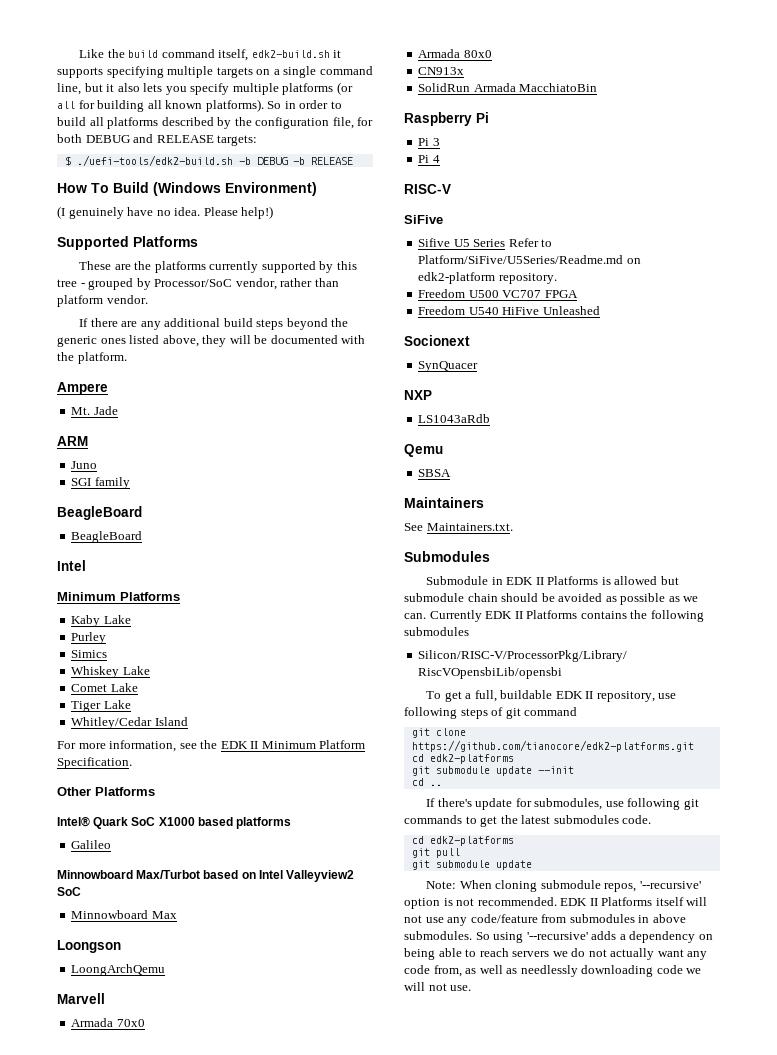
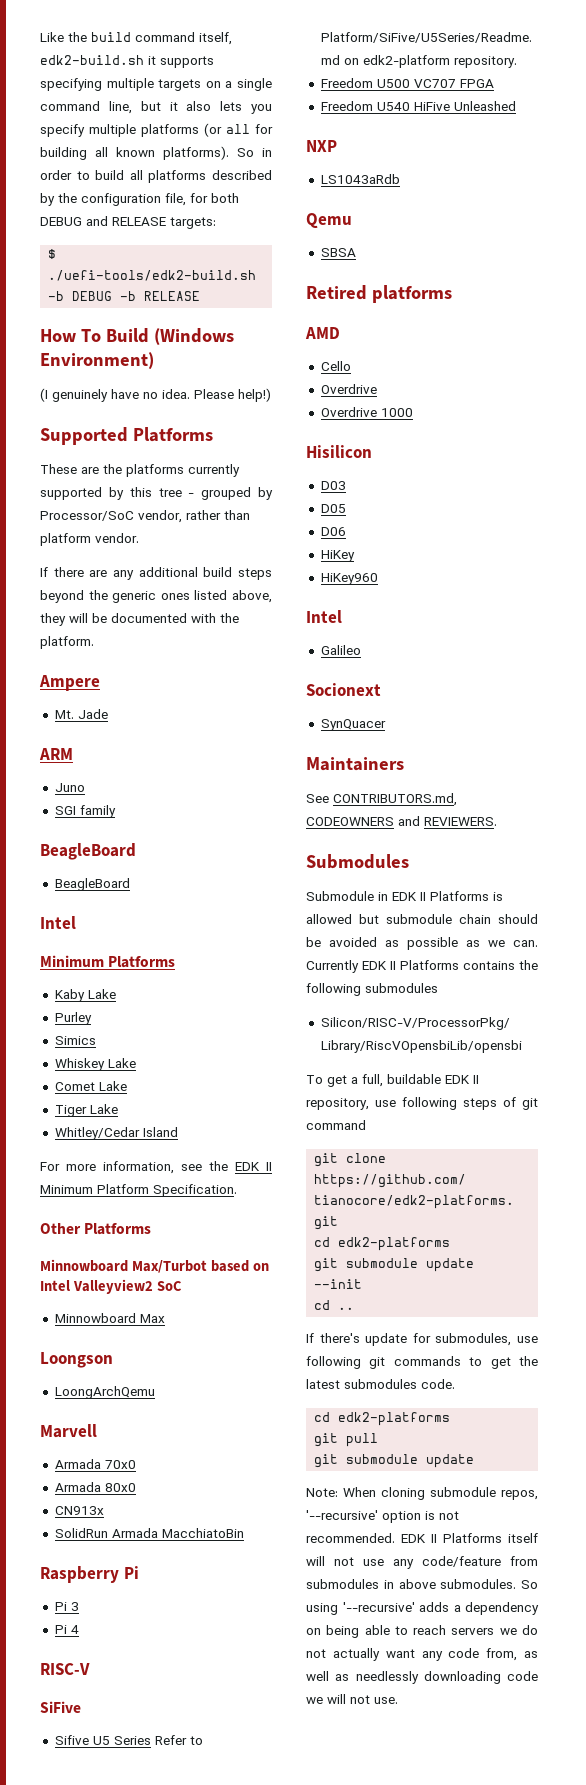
[57,816,292,829] [71,840,112,849] // Intel® Quark SoC X1000 based platforms // Galileo -> (152, 1229) none
[404,335,470,346] [418,361,479,372] // Socionext // SynQuacer -> (516, 106) none
[404,497,484,508] [404,523,513,531] Maintainers // See Maintainers.txt. -> [306,285,452,303] [305,327,340,339] [320,361,351,371] [320,384,377,394] [320,407,413,417] [306,445,372,458] [320,481,346,490] [320,504,346,513] [320,527,346,536] [320,550,355,562] [320,573,378,585] [306,610,342,623] [320,645,361,655] [306,683,381,696] [320,719,386,731] [306,757,404,771] [306,793,457,806] [306,816,497,826] Retired platforms // AMD // Cello // Overdrive // Overdrive 1000 // Hisilicon // D03 // D05 // D06 // HiKey // HiKey960 // Intel // Galileo // Socionext // SynQuacer // Maintainers // See CONTRIBUTORS.md, CODEOWNERS and REVIEWERS.

